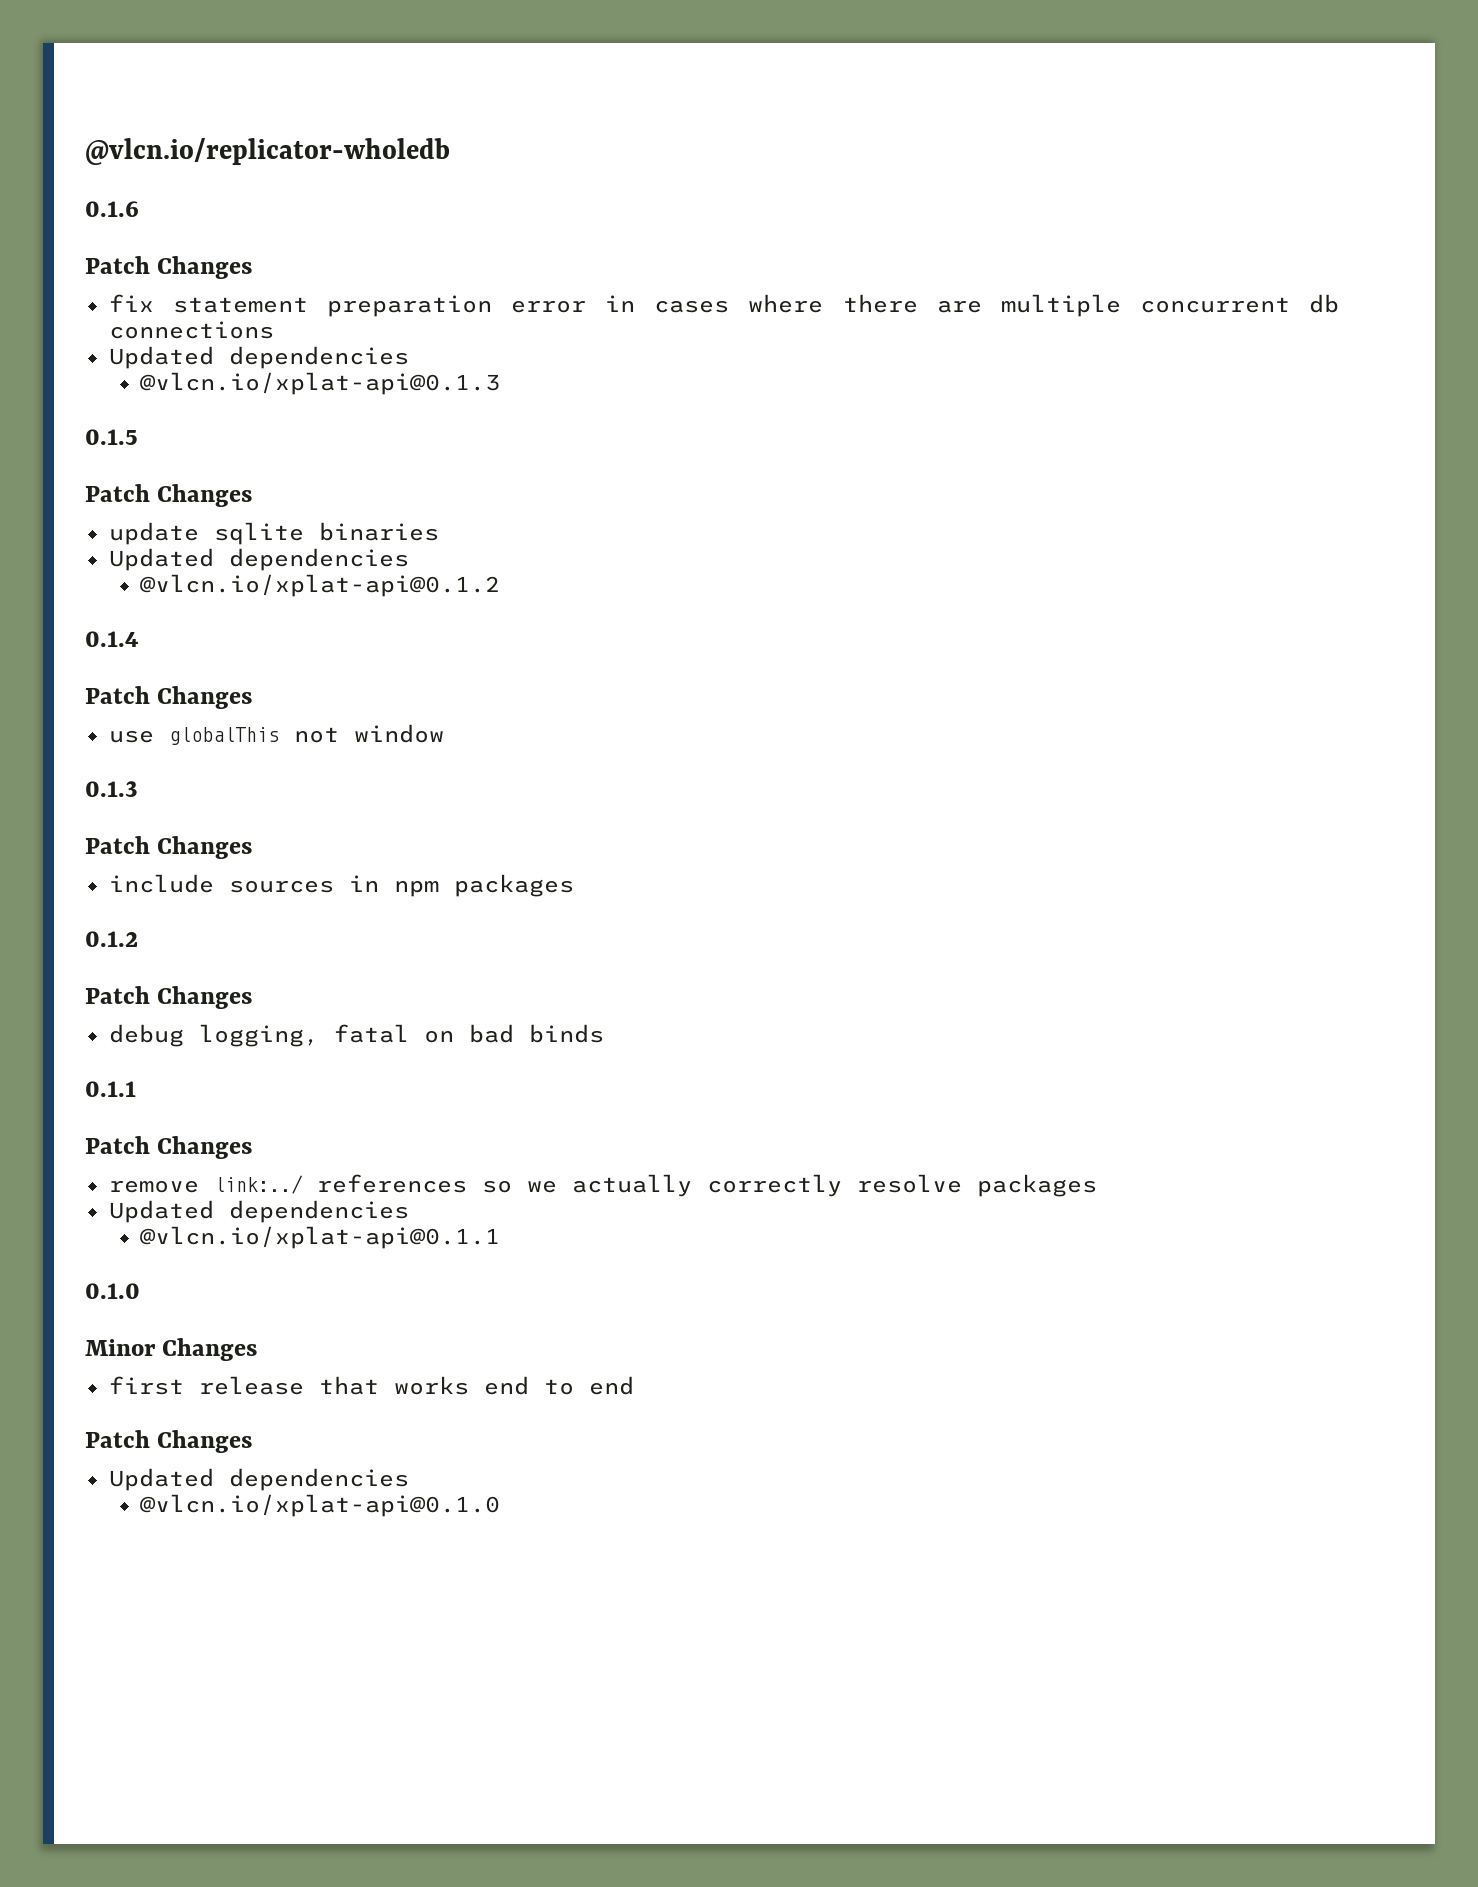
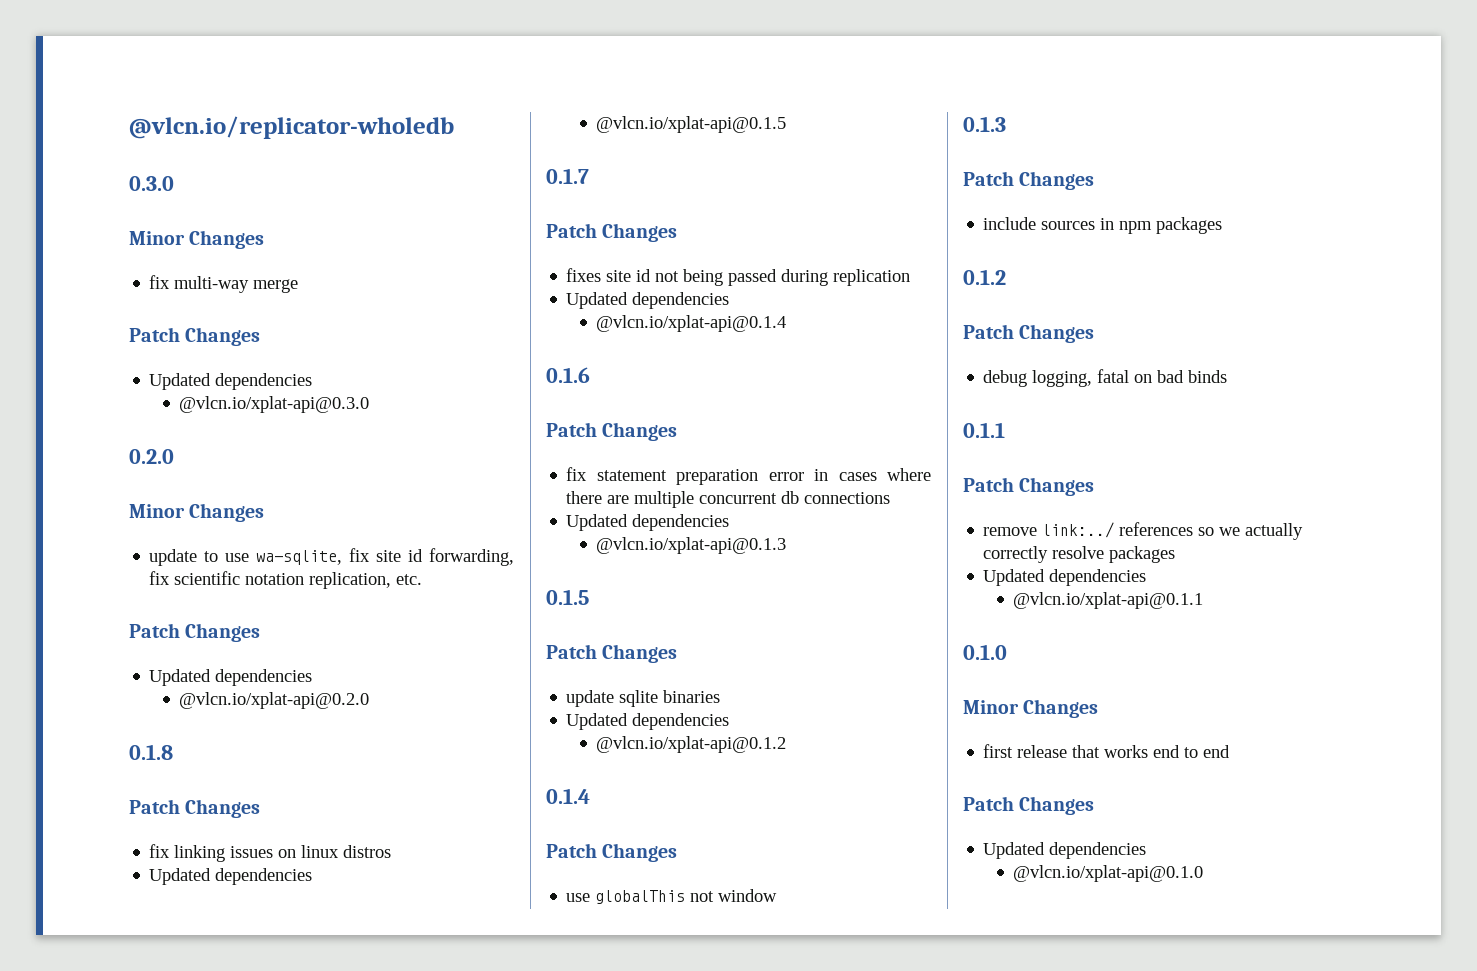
(450, 151) none -> [129,176,174,191] [129,230,265,249] [149,275,299,293] [129,327,261,346] [149,373,313,390] [179,396,370,413] [129,449,174,464] [129,503,265,522] [149,548,514,566] [149,571,423,589] [129,623,261,642] [149,669,313,686] [179,692,370,709] [129,744,173,760] [129,799,261,818] [149,844,392,862] [149,868,313,885] [596,116,787,133] [546,168,589,184] [546,223,678,242] [566,268,911,286] [566,292,730,309] [596,315,787,332] // 0.3.0 // Minor Changes // fix multi-way merge // Patch Changes // Updated dependencies // @vlcn.io/xplat-api@0.3.0 // 0.2.0 // Minor Changes // update to use wa-sqlite, fix site id forwarding, fix scientific notation replication, etc. // Patch Changes // Updated dependencies // @vlcn.io/xplat-api@0.2.0 // 0.1.8 // Patch Changes // fix linking issues on linux distros // Updated dependencies // @vlcn.io/xplat-api@0.1.5 // 0.1.7 // Patch Changes // fixes site id not being passed during replication // Updated dependencies // @vlcn.io/xplat-api@0.1.4

